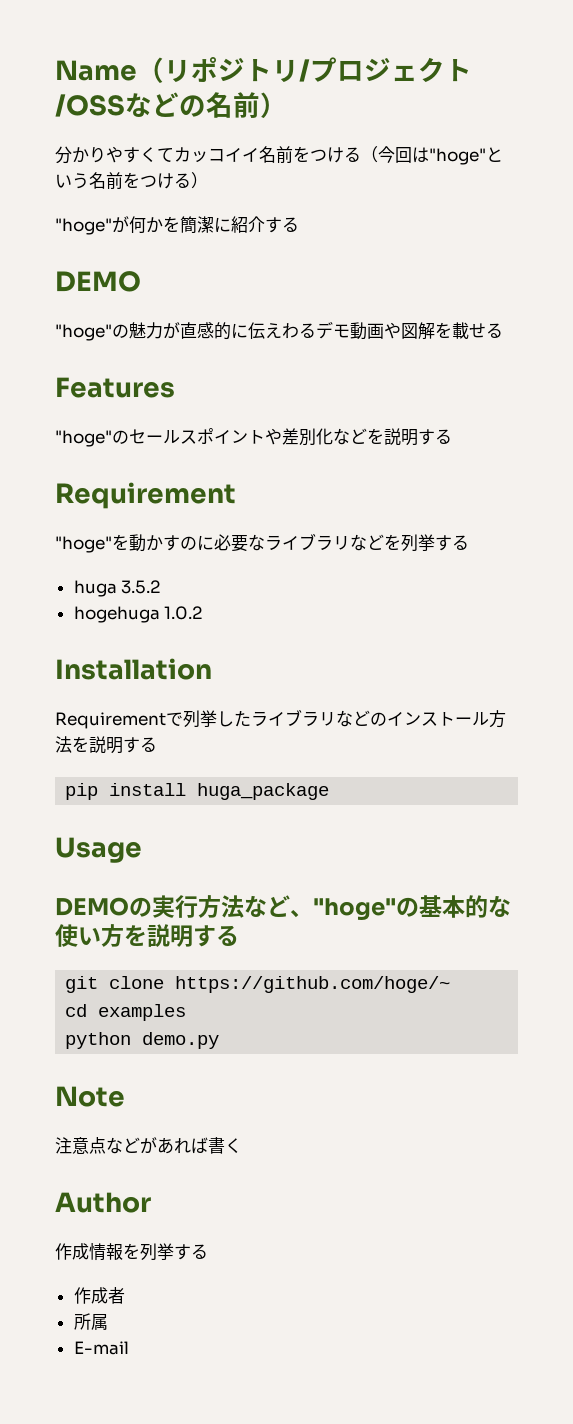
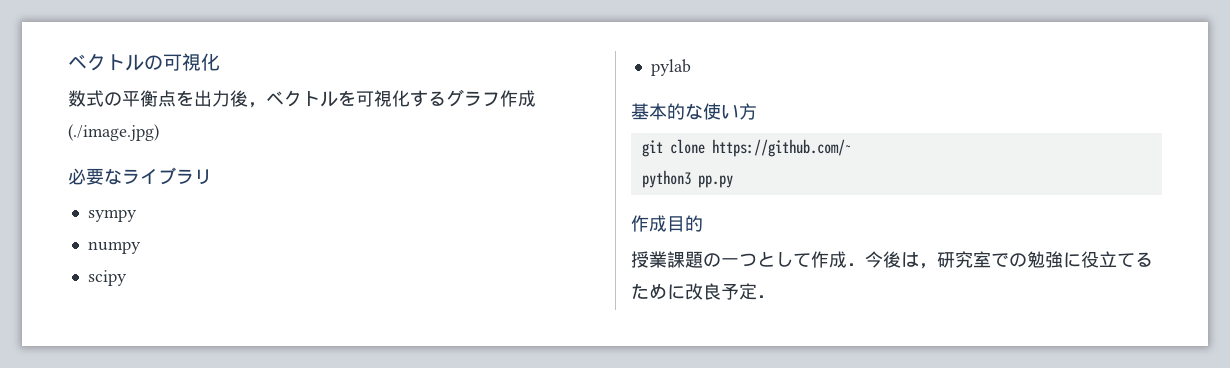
[55,57,472,83] [55,92,287,118] [55,146,503,165] [55,172,208,190] [55,216,299,235] [55,271,141,292] [55,321,503,341] [55,377,175,398] [55,428,452,447] [55,482,236,509] [55,533,469,553] [73,580,162,597] [73,606,204,623] [55,658,212,680] [55,709,506,729] [55,736,157,754] [65,783,330,800] [55,837,142,863] [55,895,419,921] Name（リポジトリ/プロジェクト/OSSなどの名前） // 分かりやすくてカッコイイ名前をつける（今回は"hoge"という名前をつける） // "hoge"が何かを簡潔に紹介する // DEMO // "hoge"の魅力が直感的に伝えわるデモ動画や図解を載せる // Features // "hoge"のセールスポイントや差別化などを説明する // Requirement // "hoge"を動かすのに必要なライブラリなどを列挙する // huga 3.5.2 // hogehuga 1.0.2 // Installation // Requirementで列挙したライブラリなどのインストール方法を説明する // pip install huga_package // Usage // DEMOの実行方法など、"hoge"の -> [68,53,220,71] [68,89,536,108] [68,124,159,141] [68,167,212,185] [87,209,137,222] [87,241,141,254] [87,270,127,286] [650,59,691,76] ベクトルの可視化 // 数式の平衡点を出力後，ベクトルを可視化するグラフ作成(./image.jpg) // 必要なライブラリ // sympy // numpy // scipy // pylab //
[124,924,239,947] を説明する -> (757, 111) none
[175,976,451,993] [65,1004,187,1021] [65,1032,220,1049] [55,1086,125,1107] [55,1137,242,1154] [55,1192,151,1213] [55,1243,208,1261] [73,1287,125,1304] [73,1313,108,1330] [73,1341,129,1355] https://github.com/hoge/~ // cd examples // python demo.py // Note // 注意点などがあれば書く // Author // 作成情報を列挙する // 作成者 // 所属 // E-mail -> [711,139,852,157] [641,170,733,188] [631,215,703,232] [631,251,1153,269] [631,283,775,300] https://github.com/~ // python3 pp.py // 作成目的 // 授業課題の一つとして作成．今後は，研究室での勉強に役立てるために改良予定．

